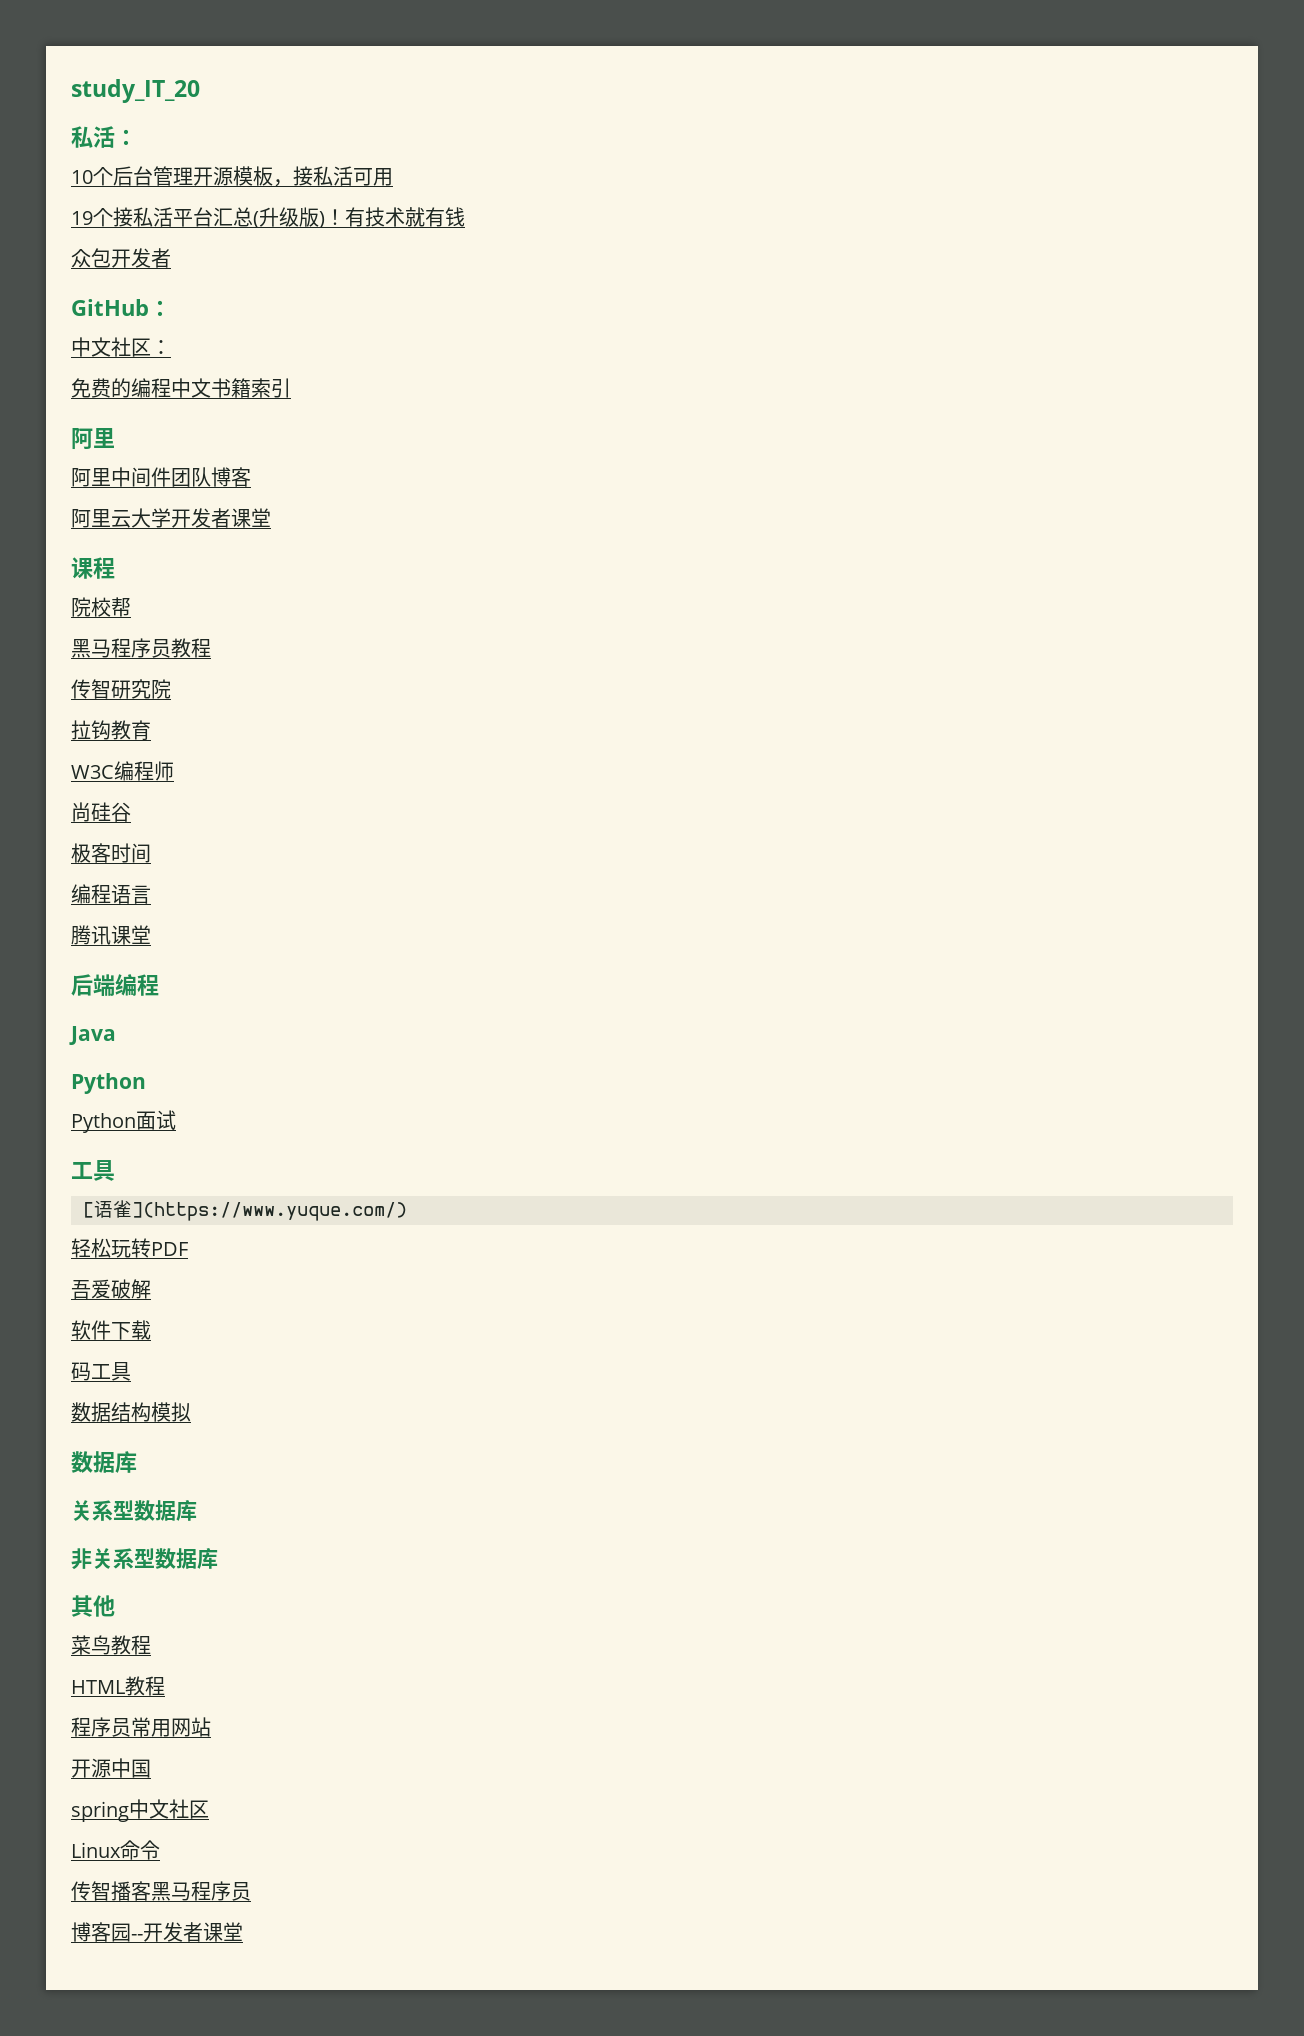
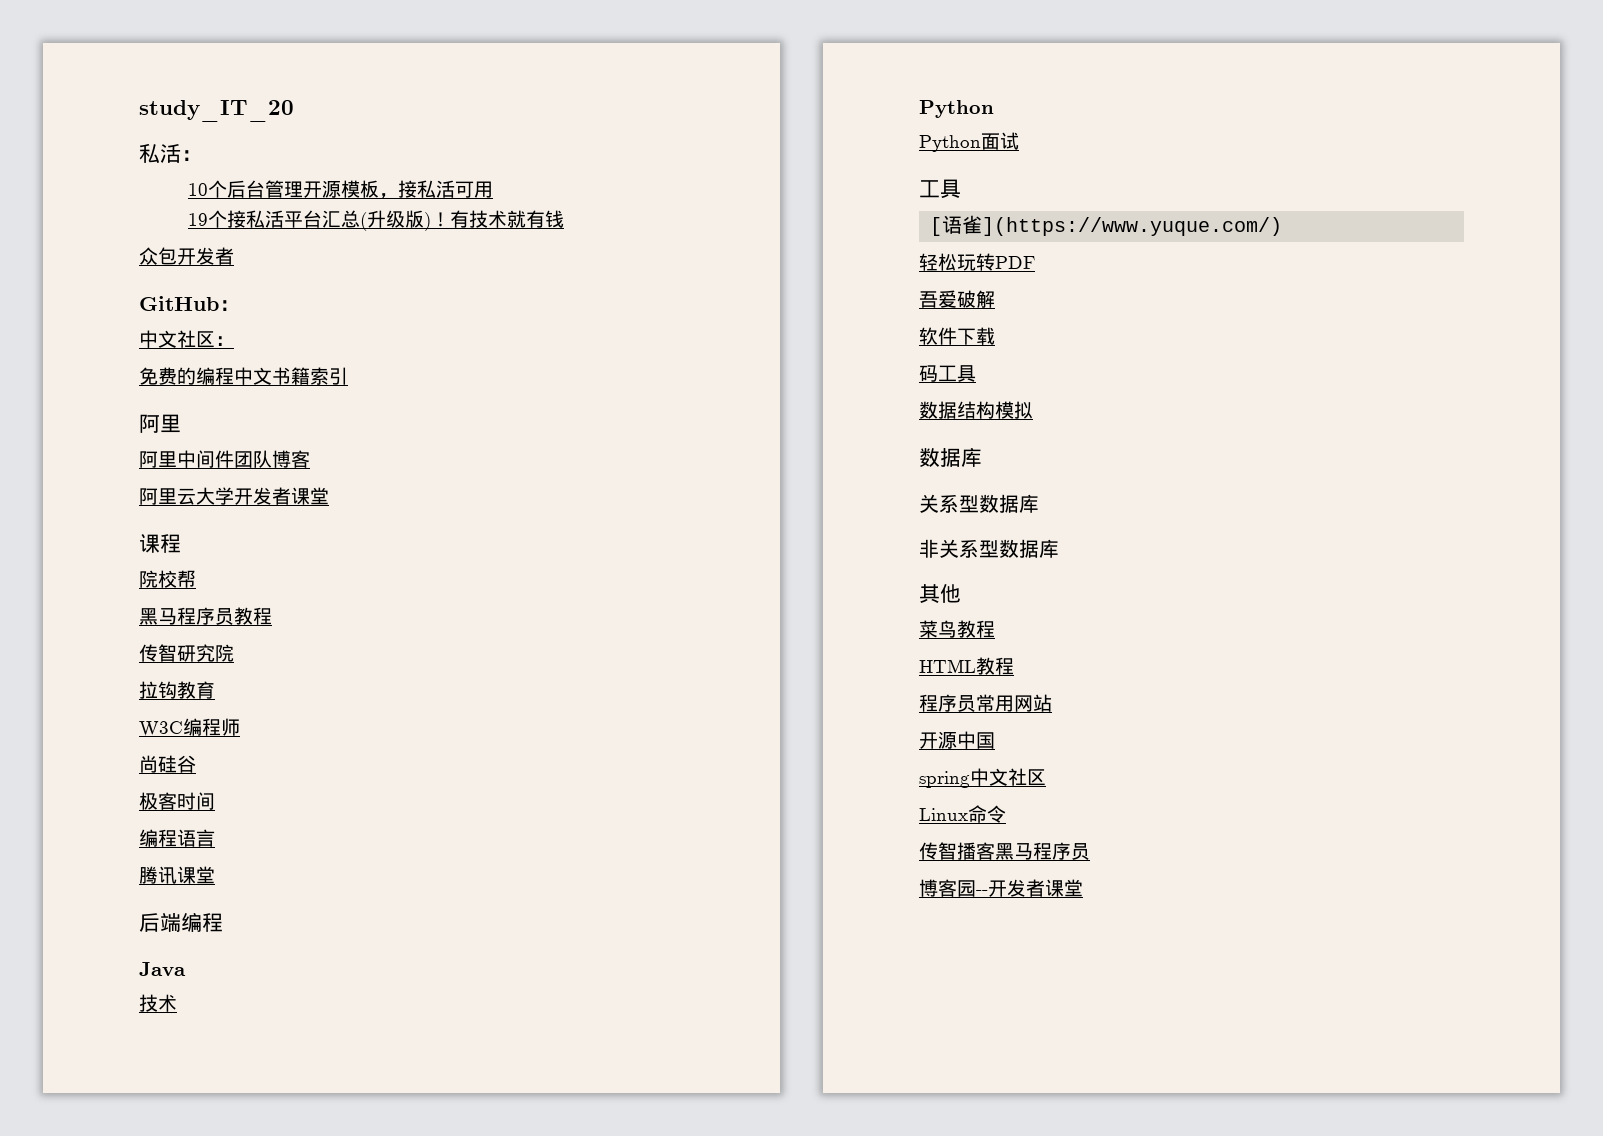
(116, 1035) none -> [139,994,177,1012] // 技术

